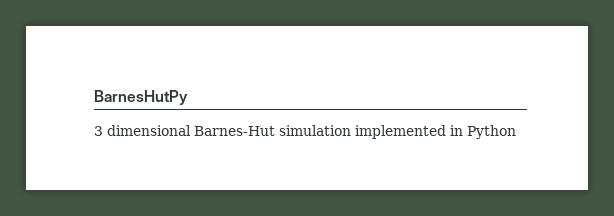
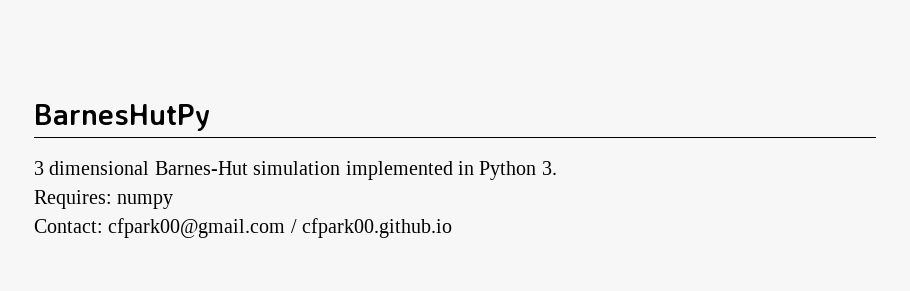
(516, 132) none -> [541,161,557,175] [34,190,174,209] [34,218,453,238] 3. // Requires: numpy // Contact: cfpark00@gmail.com / cfpark00.github.io

